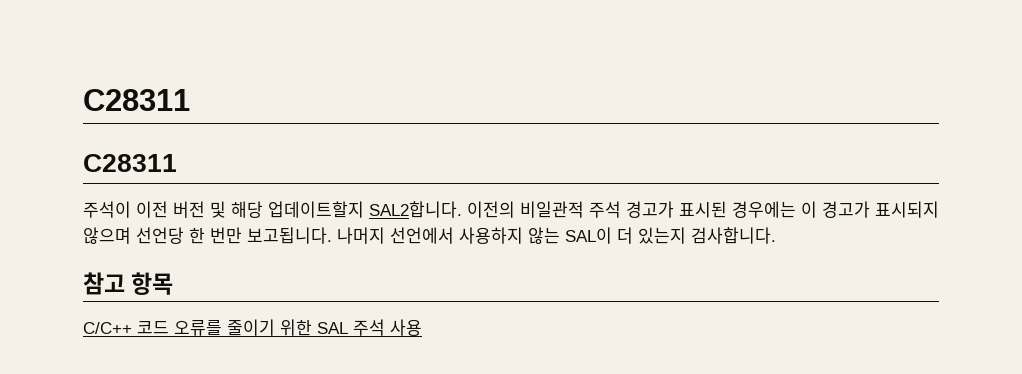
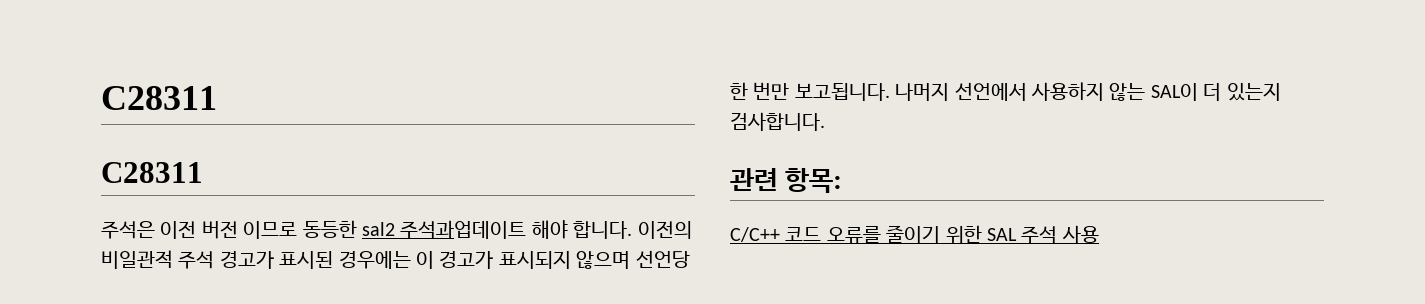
[83,201,131,218] 주석이 -> [101,221,155,239] 주석은
[210,201,462,218] 및 해당 업데이트할지 SAL2합니다. -> [243,220,633,239] 이므로 동등한 sal2 주석과업데이트 해야 합니다.
[83,272,174,295] 참고 항목 -> [730,168,843,193] 관련 항목:

